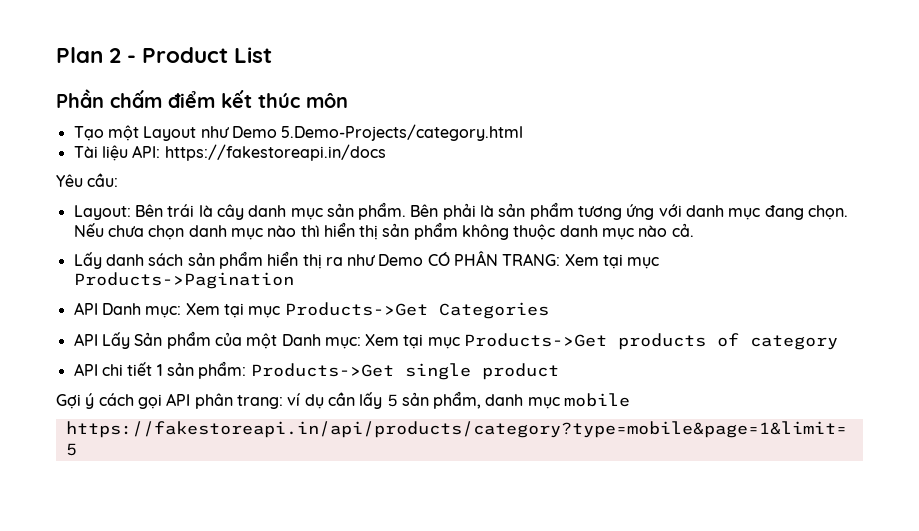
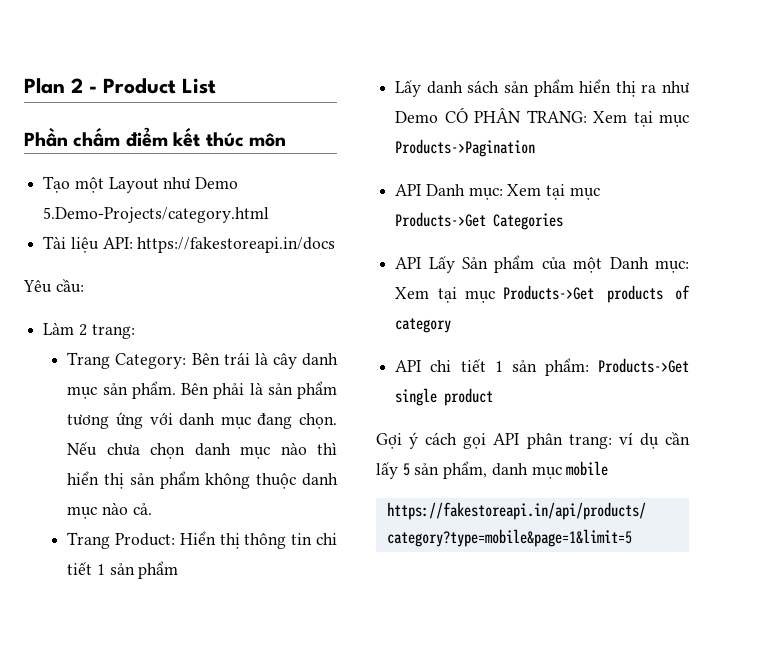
[73,205,131,220] Layout: -> [43,322,135,339] [67,352,187,369] Làm 2 trang: // Trang Category:
(694, 230) none -> [67,531,337,549] [67,561,179,579] // Trang Product: Hiển thị thông tin chi tiết 1 sản phẩm

